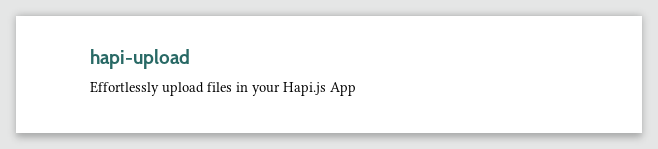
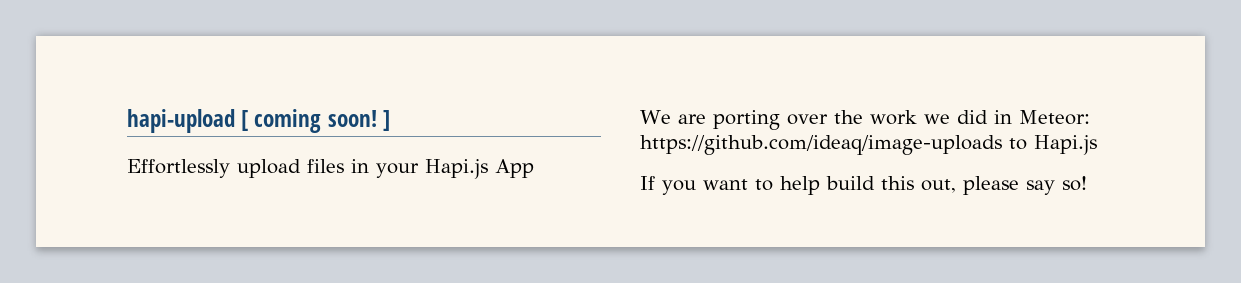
(190, 59) none -> [241,109,390,133] [ coming soon! ]
(356, 89) none -> [640,110,1090,130] [640,135,1097,155] [640,176,1087,195] // We are porting over the work we did in Meteor: https://github.com/ideaq/image-uploads to Hapi.js // If you want to help build this out, please say so!

